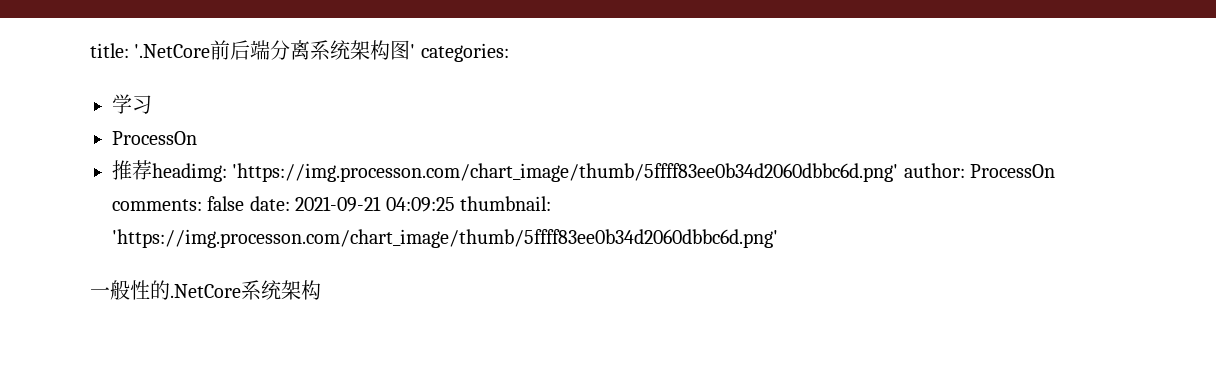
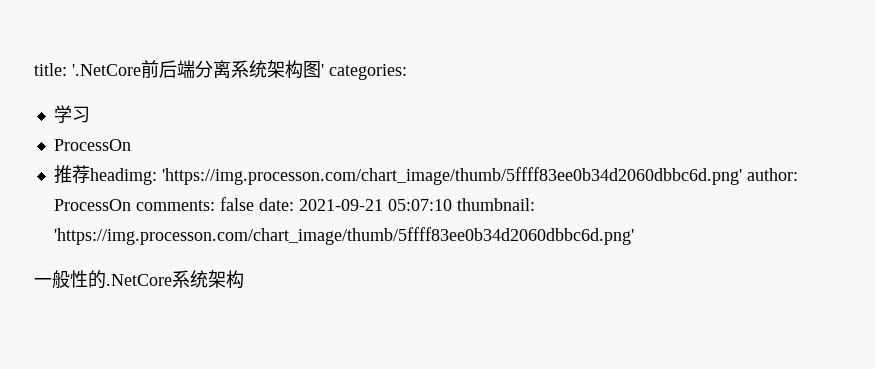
[385,197,455,212] 04:09:25 -> [387,199,452,211] 05:07:10

